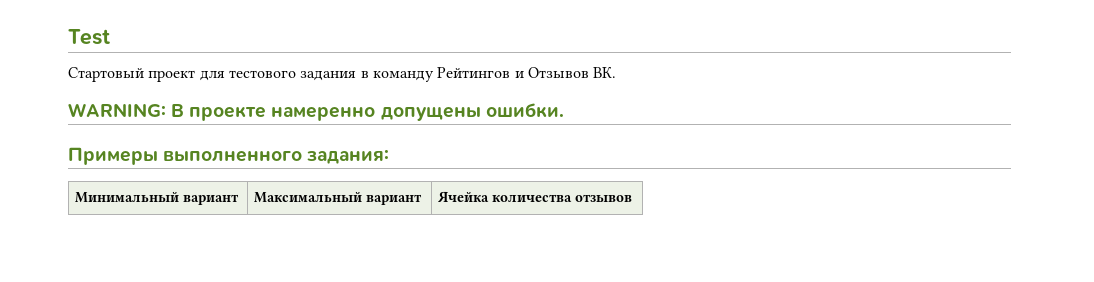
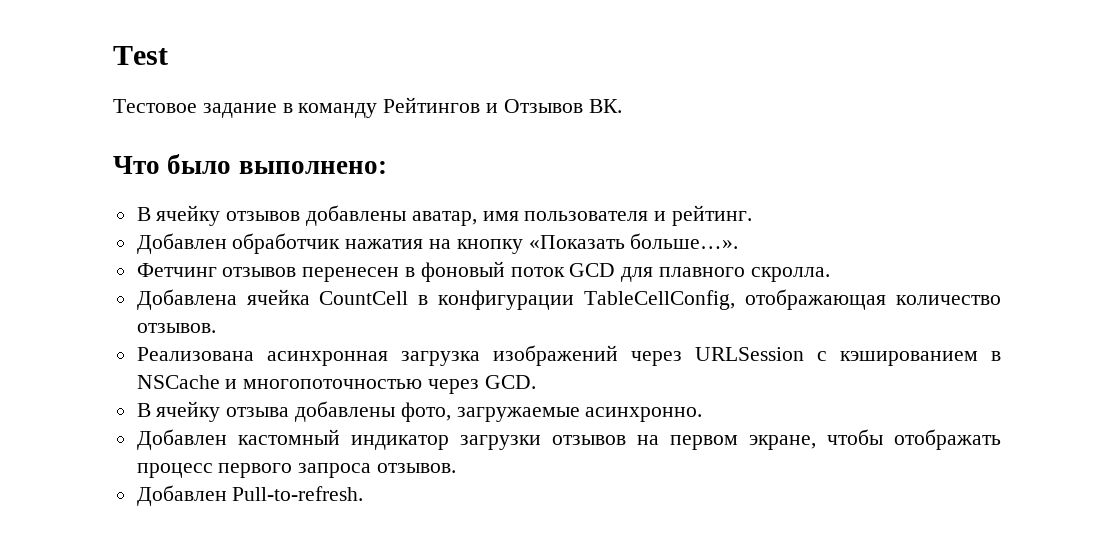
[68,67,357,82] Стартовый проект для тестового задания -> [113,99,277,118] Тестовое задание
[68,103,564,121] [68,147,390,165] [75,191,240,205] [254,191,423,205] [438,191,633,202] WARNING: В проекте намеренно допущены ошибки. // Примеры выполненного задания: // Минимальный вариант | Максимальный вариант | Ячейка количества отзывов -> [113,154,387,174] [136,205,753,226] [136,233,739,254] [136,261,830,282] [136,289,1001,310] [136,323,216,333] [136,345,1002,366] [136,375,536,394] [136,401,703,422] [136,429,1001,450] [136,463,457,478] [136,485,364,506] Что было выполнено: // В ячейку отзывов добавлены аватар, имя пользователя и рейтинг. // Добавлен обработчик нажатия на кнопку «Показать больше…». // Фетчинг отзывов перенесен в фоновый поток GCD для плавного скролла. // Добавлена ячейка CountCell в конфигурации TableCellConfig, отображающая количество отзывов. // Реализована асинхронная загрузка изображений через URLSession с кэшированием в NSCache и многопоточностью через GCD. // В ячейку отзыва добавлены фото, загружаемые асинхронно. // Добавлен кастомный индикатор загрузки отзывов на первом экране, чтобы отображать процесс первого запроса отзывов. // Добавлен Pull-to-refresh.

